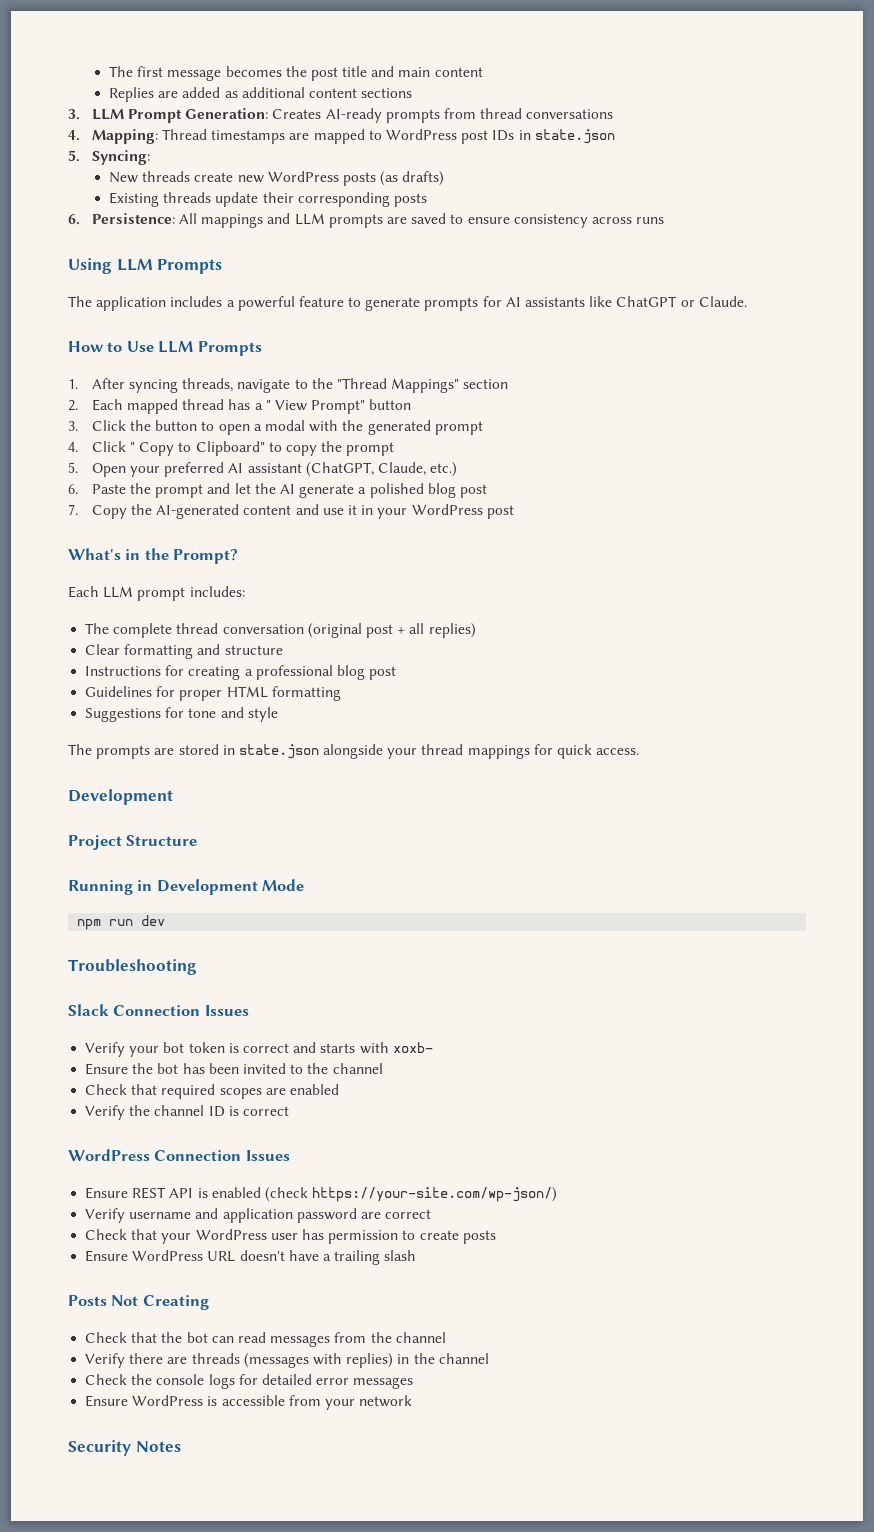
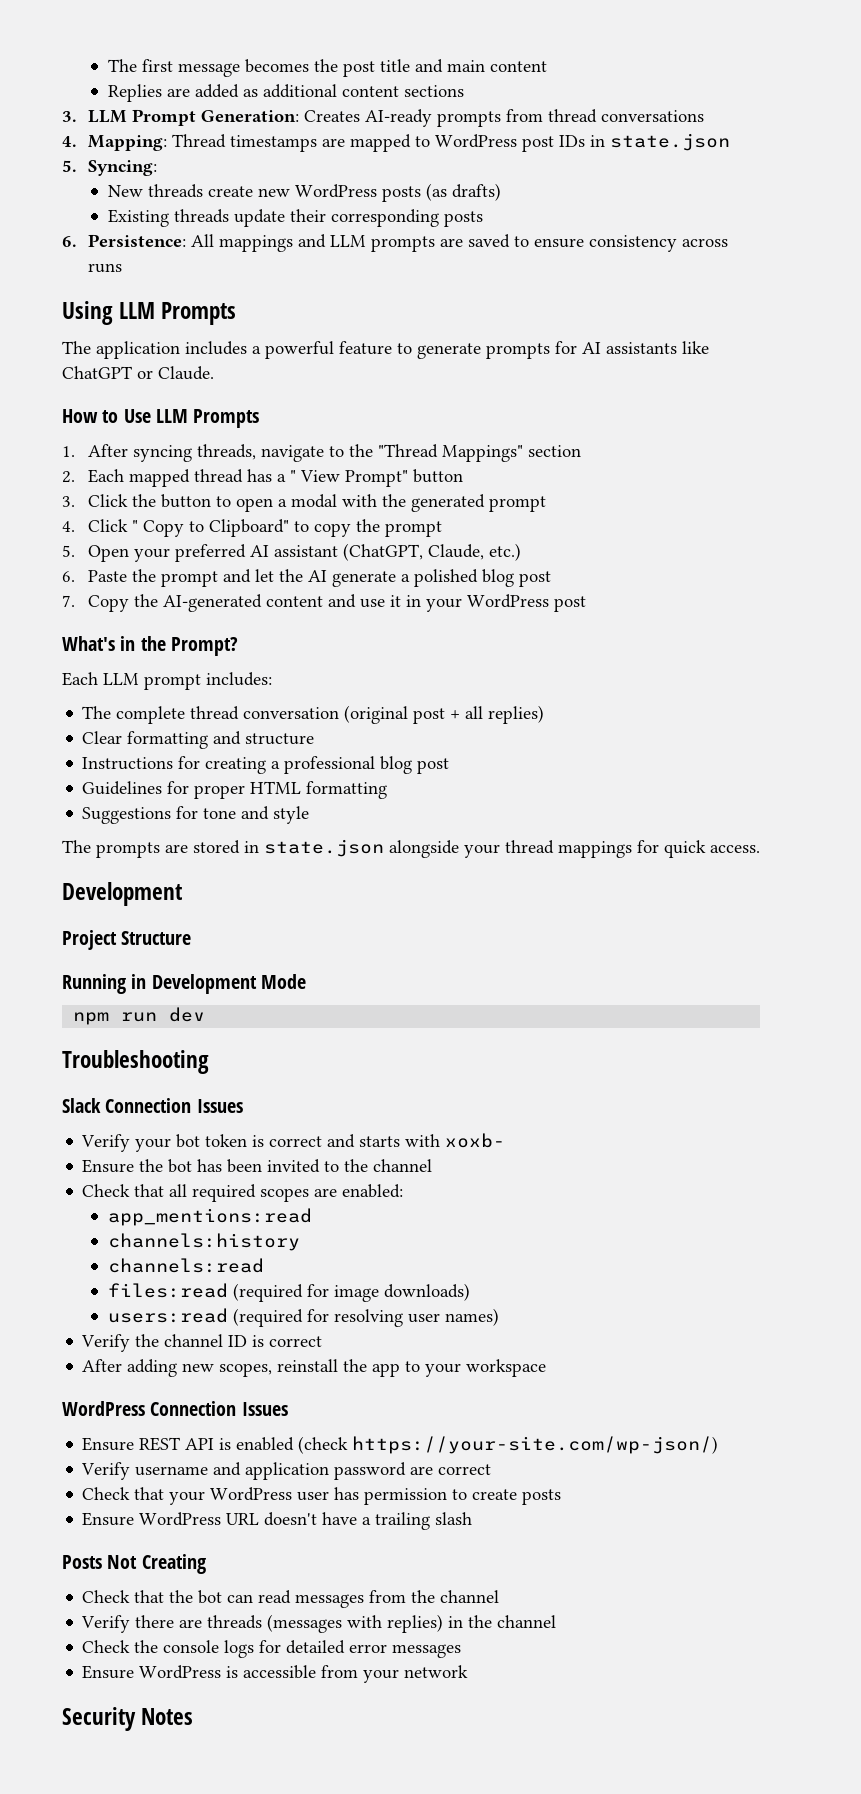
(158, 1089) none -> [169,1184,188,1197] all
[289,1084,339,1095] enabled -> [342,1184,404,1198] [107,1208,312,1226] [107,1233,300,1251] [107,1258,264,1273] [107,1283,470,1302] [107,1308,499,1327] enabled: // app_mentions:read // channels:history // channels:read // files:read (required for image downloads) // users:read (required for resolving user names)
(289, 1111) none -> [82,1359,547,1377] // After adding new scopes, reinstall the app to your workspace

